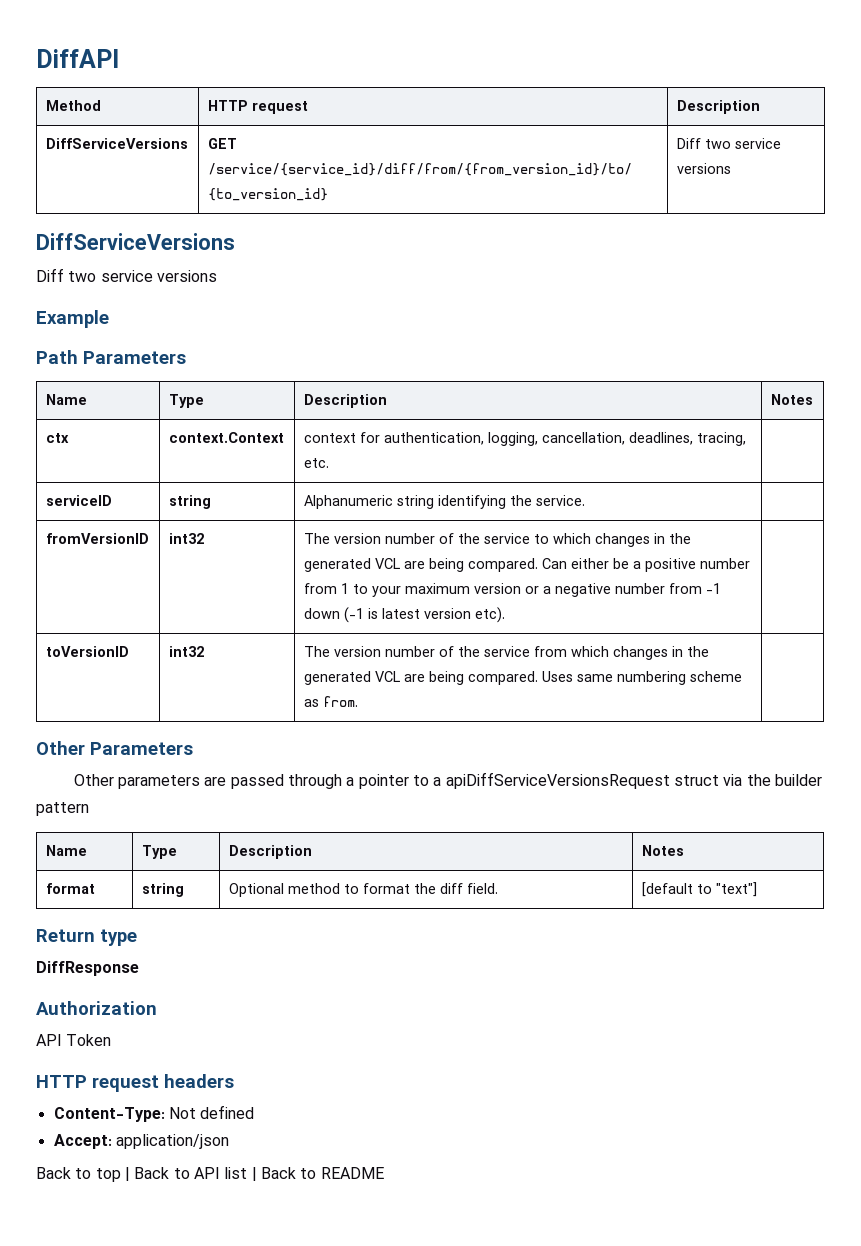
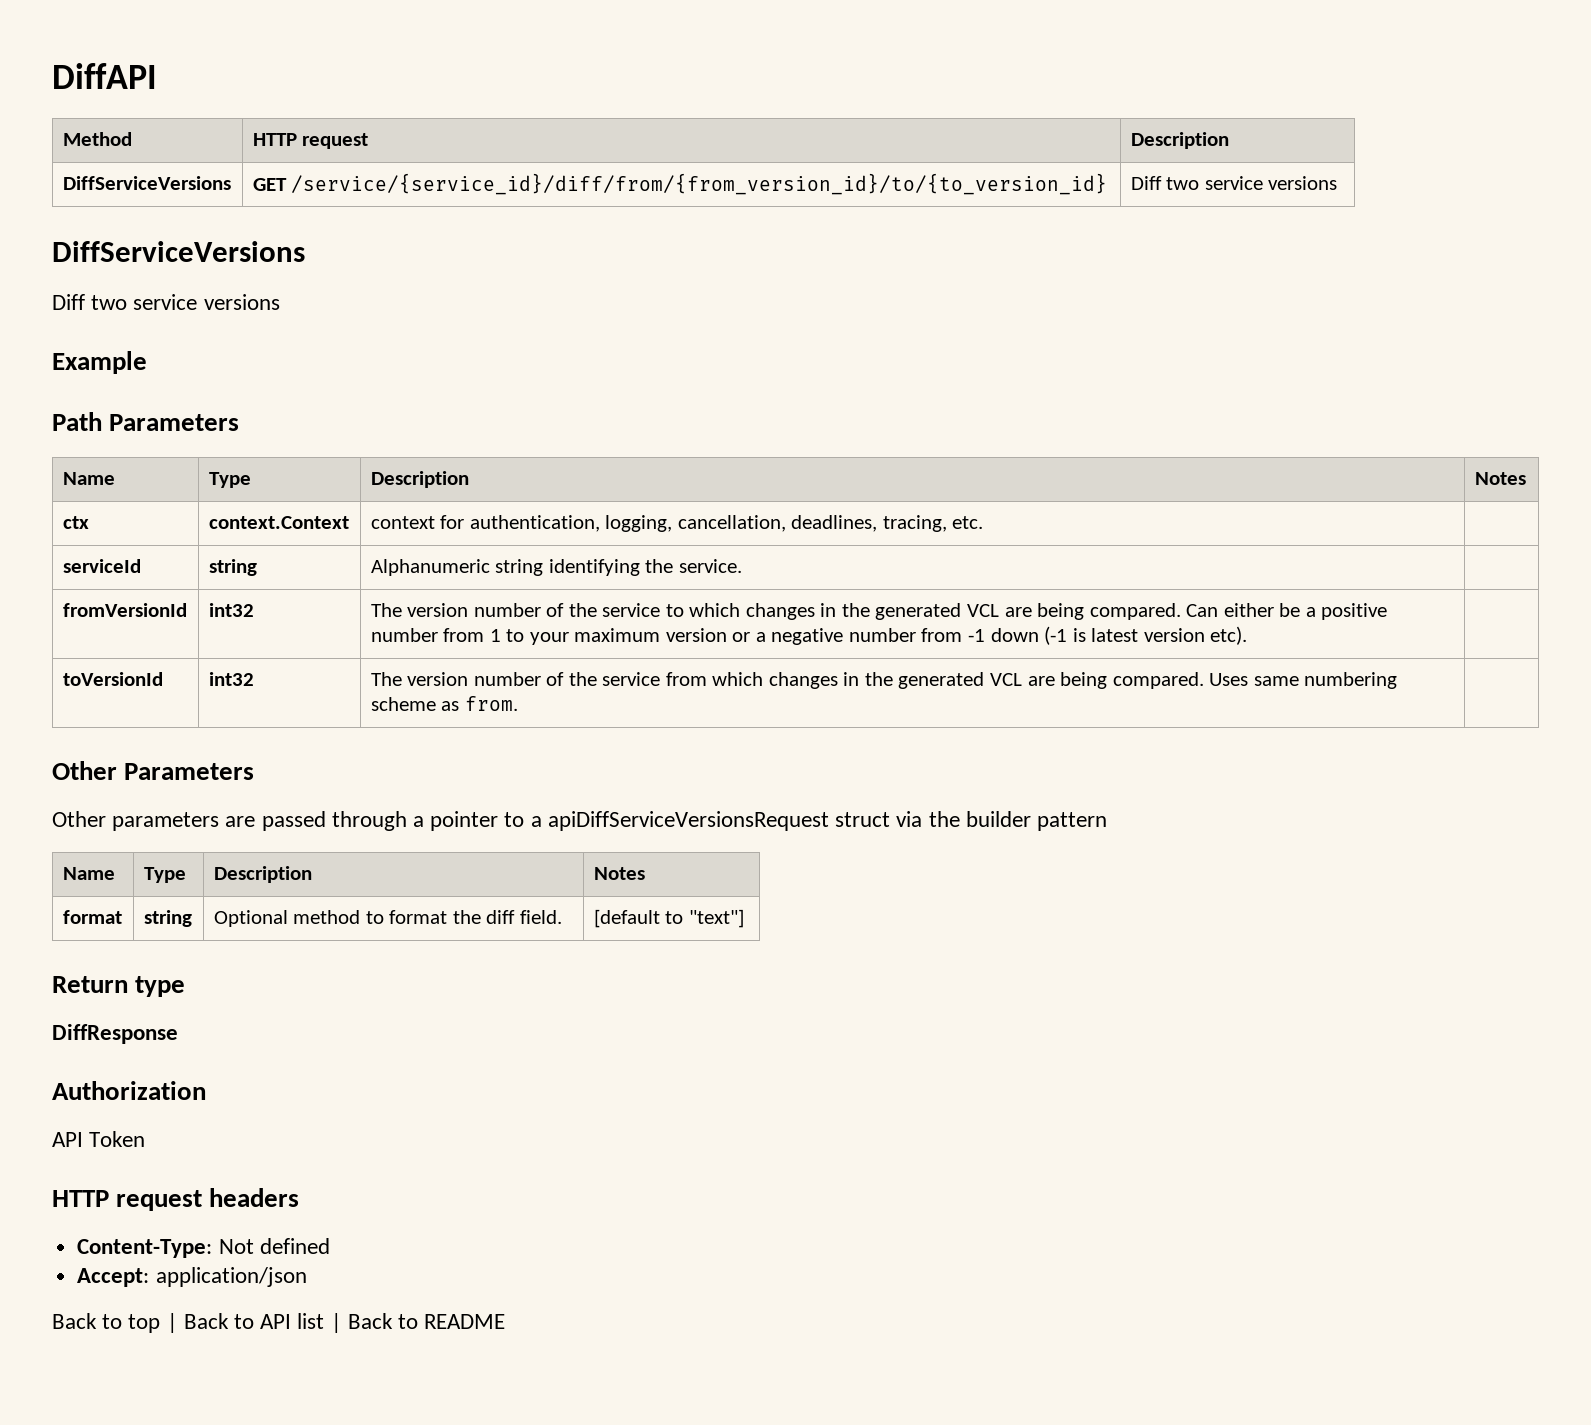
[45,495,112,506] serviceID -> [62,559,141,573] serviceId
[45,533,149,544] fromVersionID -> [62,603,187,617] fromVersionId
[45,646,129,657] toVersionID -> [62,672,163,686] toVersionId

